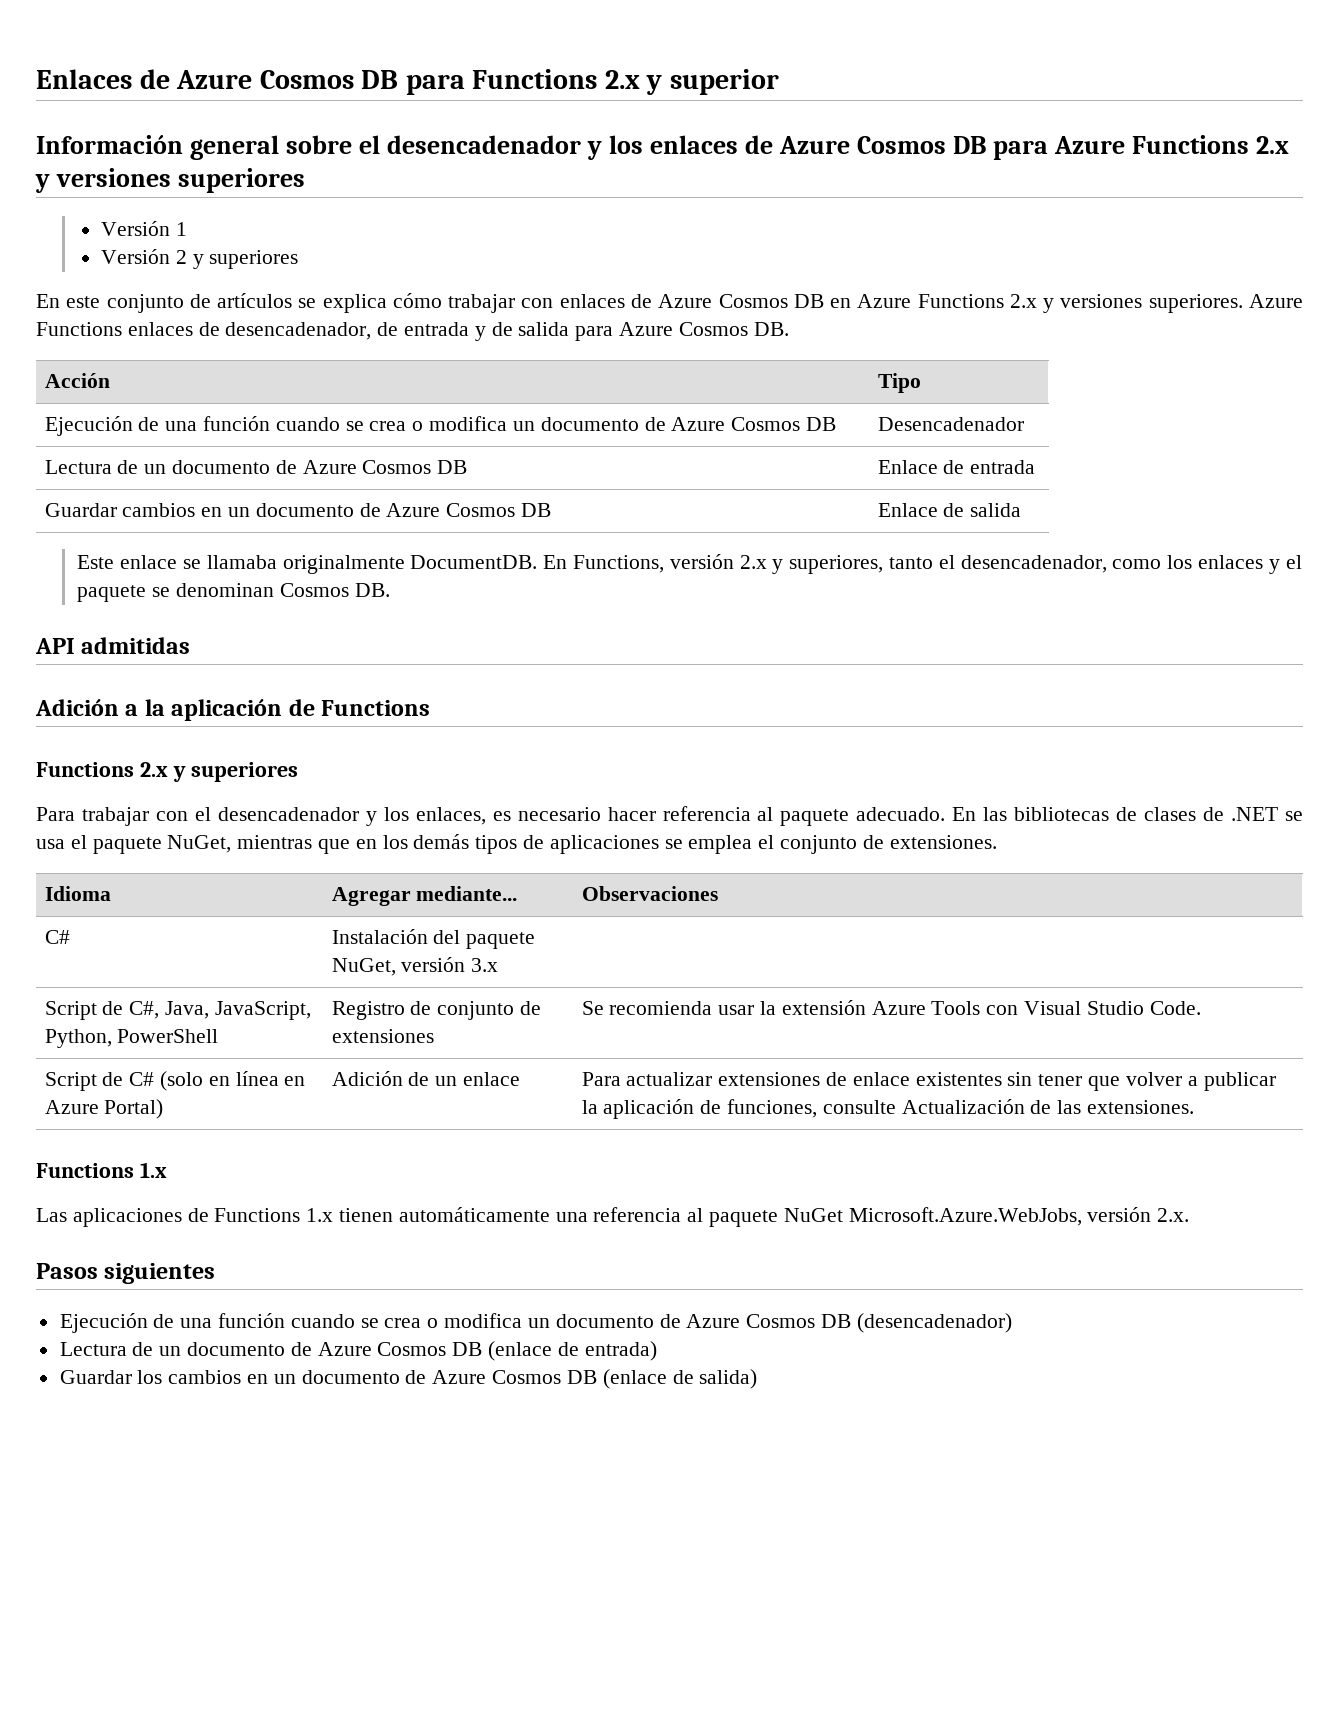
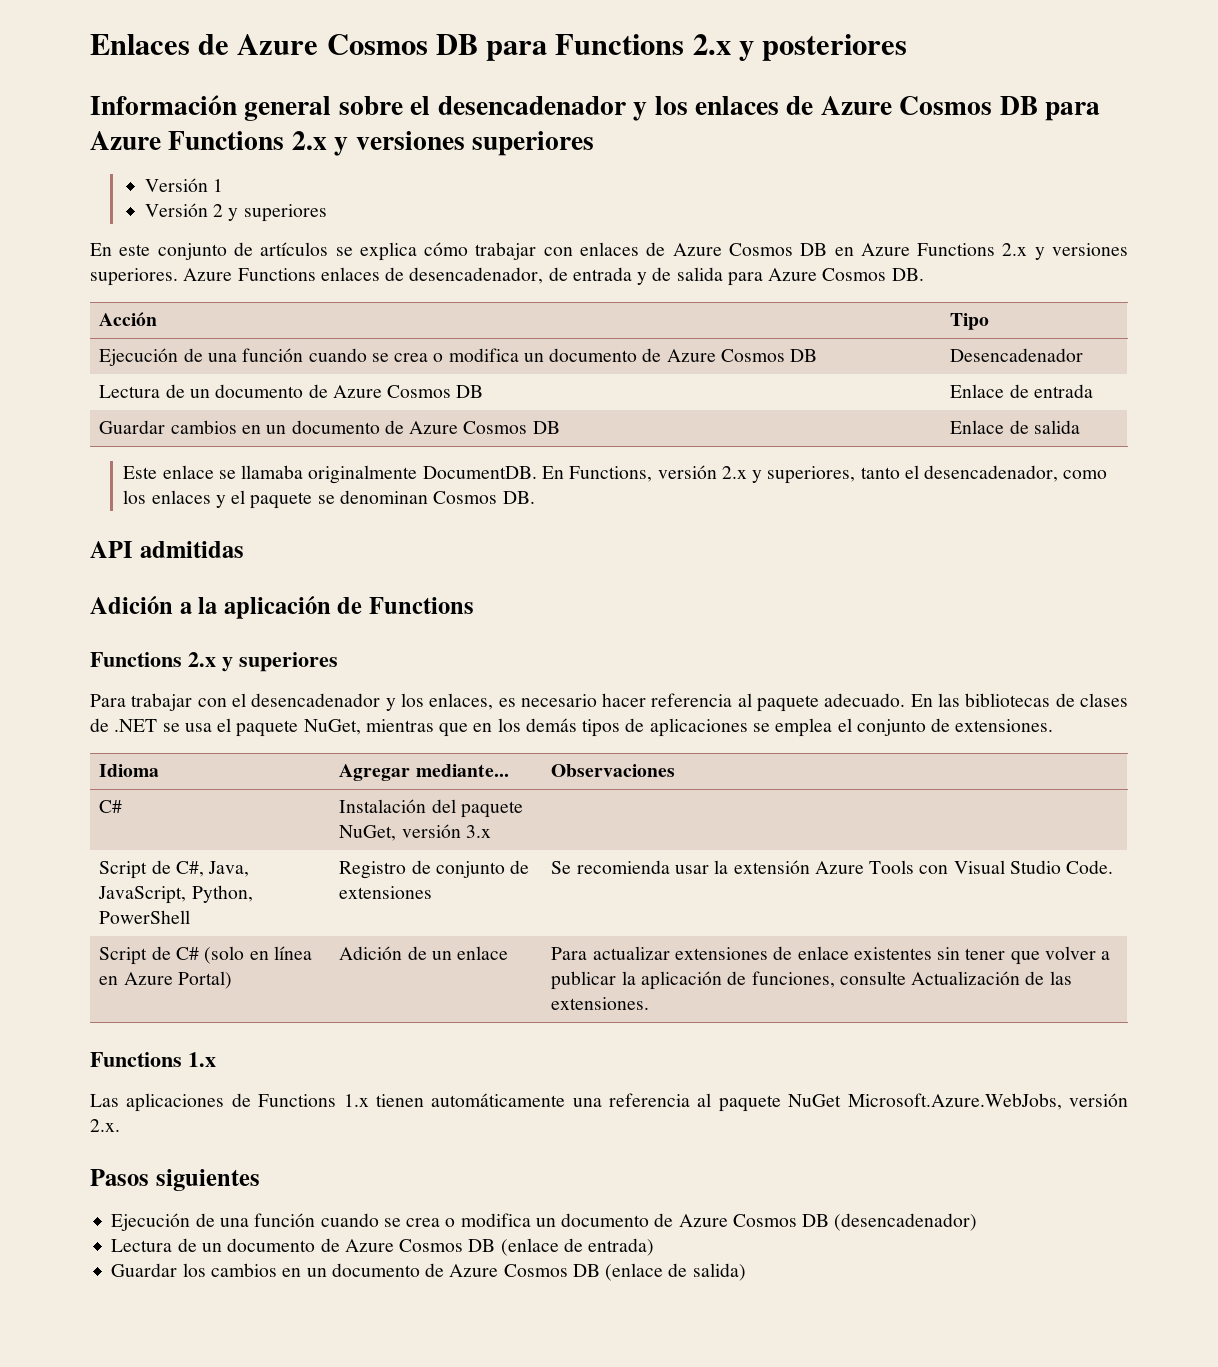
[670,69,780,95] superior -> [762,34,908,61] posteriores

